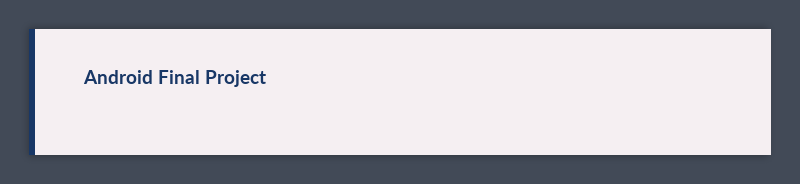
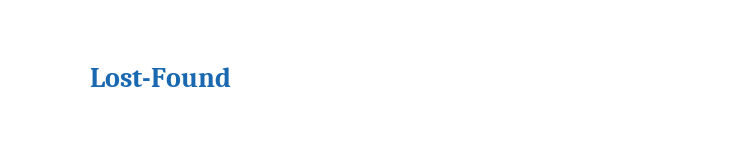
[83,70,266,87] Android Final Project -> [90,67,231,87] Lost-Found

